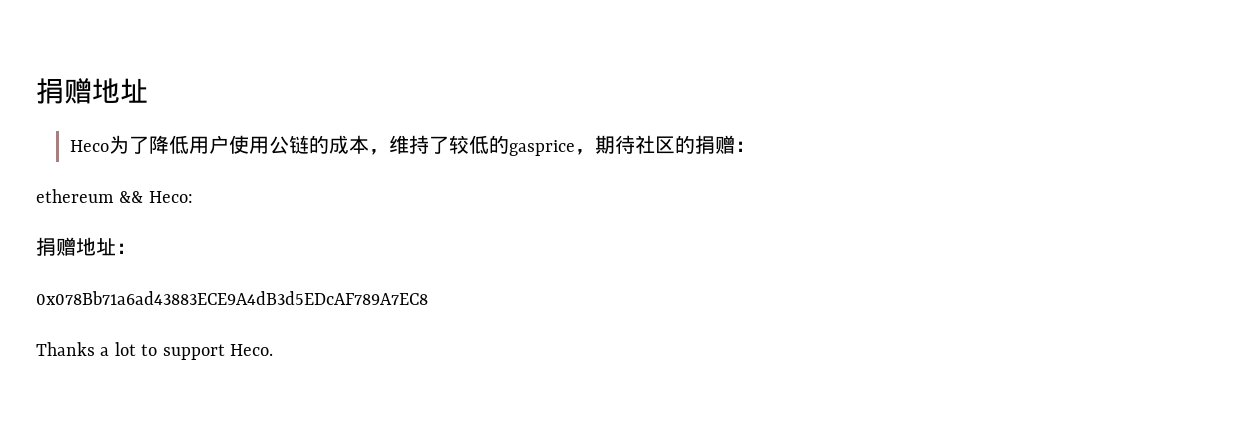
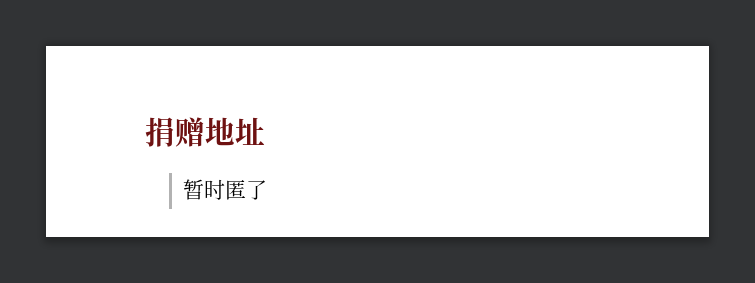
[70,135,756,156] [36,189,193,203] [36,237,136,256] [36,291,428,305] [36,342,273,360] Heco为了降低用户使用公链的成本，维持了较低的gasprice，期待社区的捐赠： // ethereum && Heco: // 捐赠地址： // 0x078Bb71a6ad43883ECE9A4dB3d5EDcAF789A7EC8 // Thanks a lot to support Heco. -> [183,179,268,200] 暂时匿了

